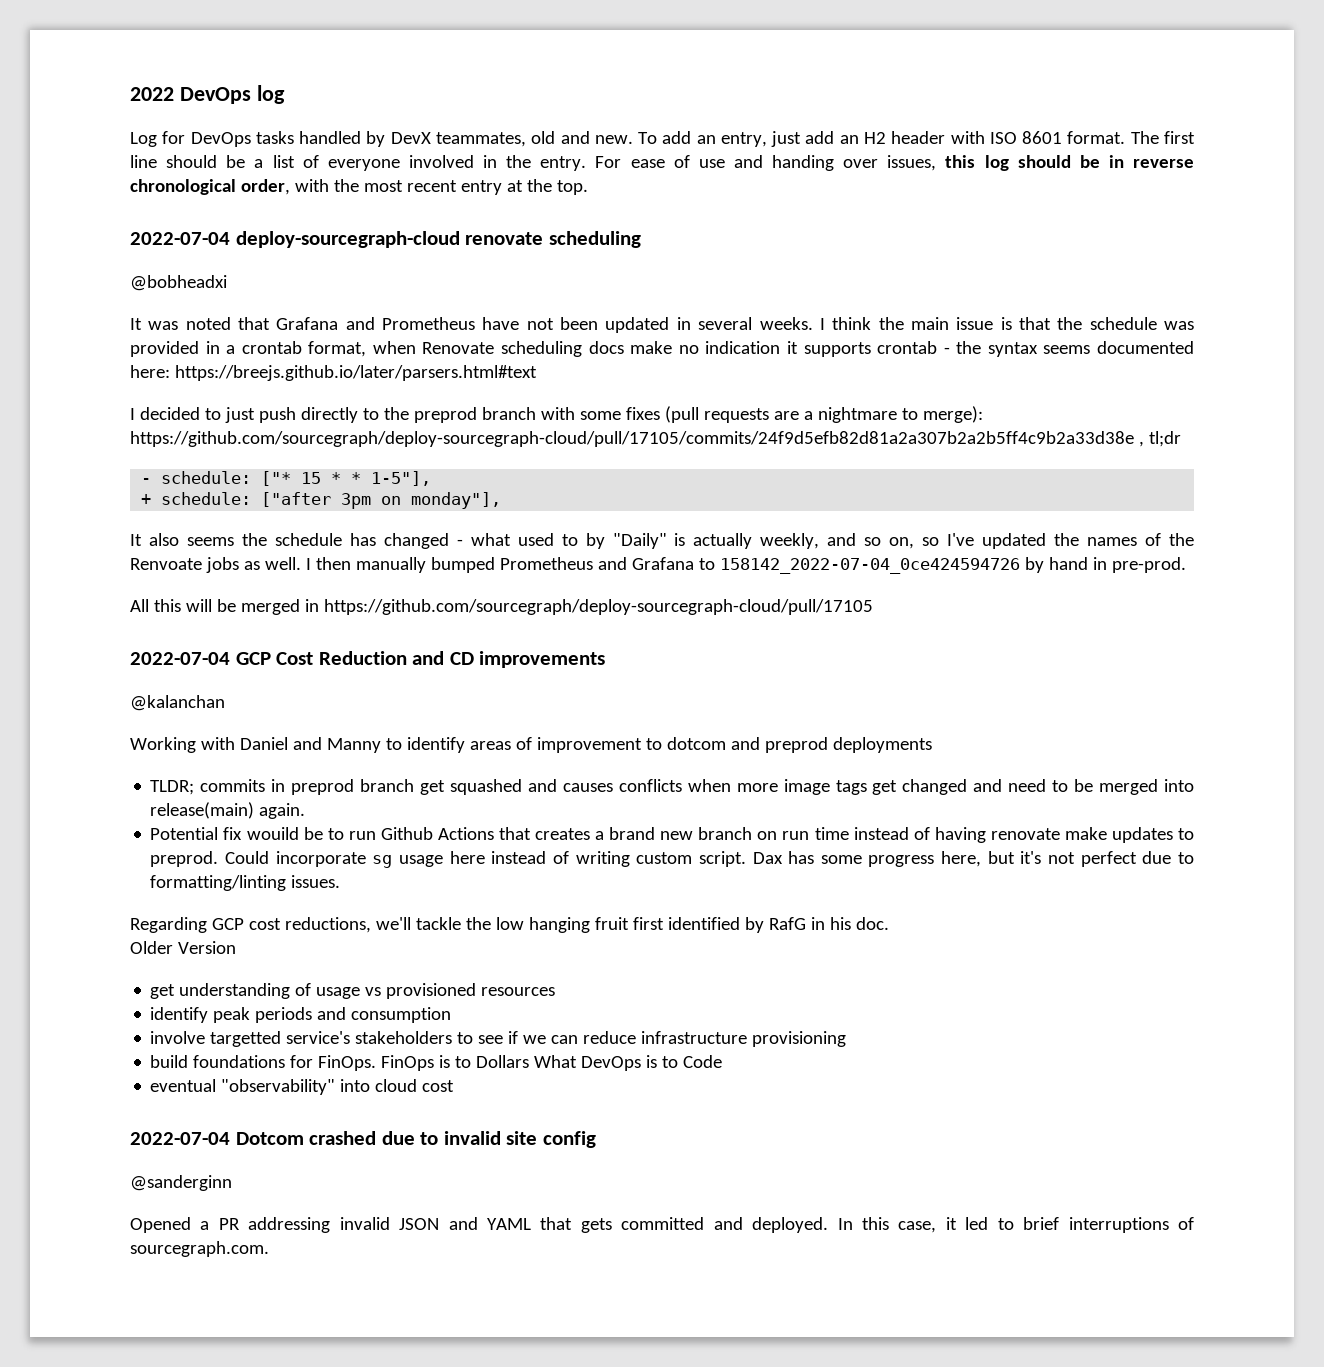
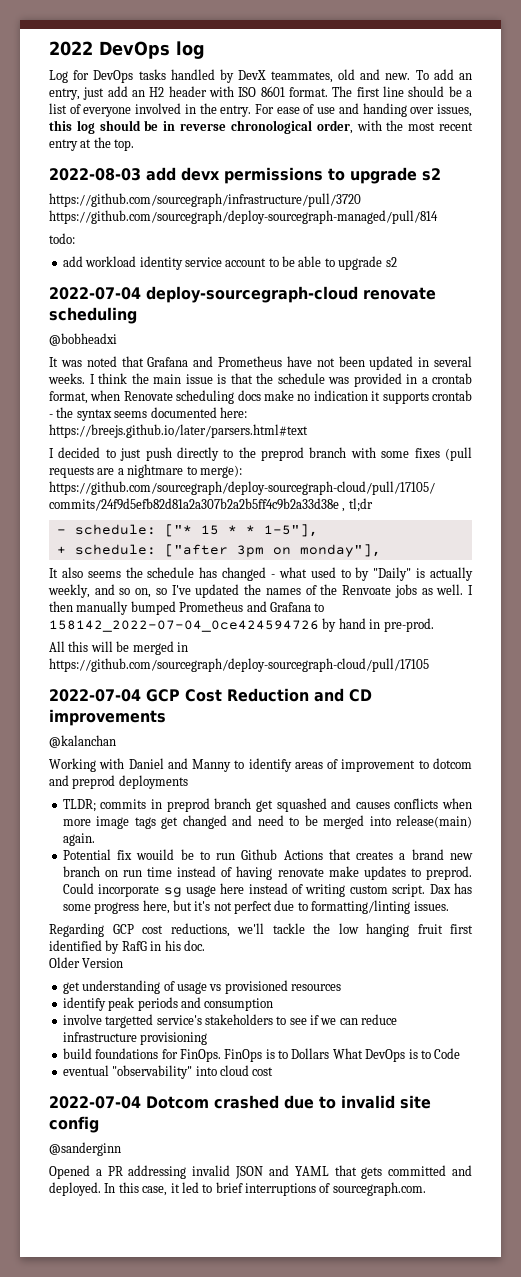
(588, 187) none -> [49,167,441,184] [49,193,361,207] [49,210,438,224] [49,233,75,244] [62,256,397,270] // 2022-08-03 add devx permissions to upgrade s2 // https://github.com/sourcegraph/infrastructure/pull/3720 https://github.com/sourcegraph/deploy-sourcegraph-managed/pull/814 // todo: // add workload identity service account to be able to upgrade s2

